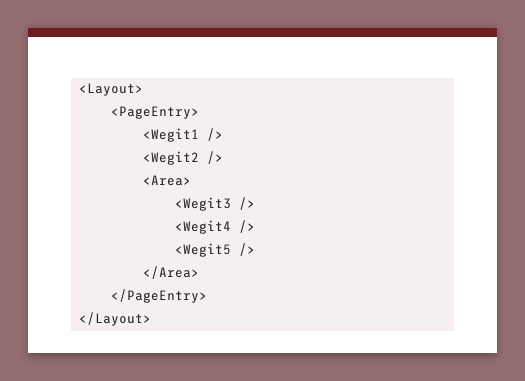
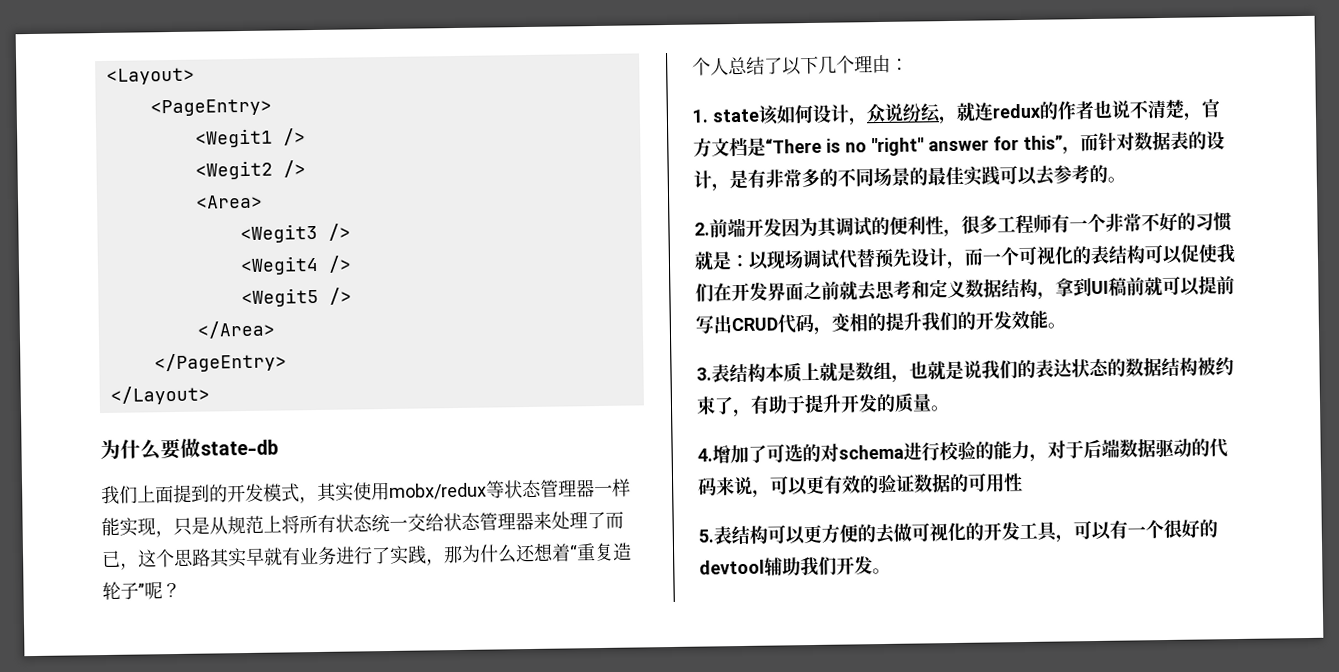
(151, 319) none -> [100,438,279,460] [101,478,631,505] [101,511,624,538] [101,542,632,570] [102,581,181,601] [692,54,909,76] [692,98,1220,126] [693,130,1225,158] [693,164,1126,192] [694,212,1232,238] [694,243,1236,271] [695,275,1235,302] [695,310,1066,335] [696,357,1234,384] [696,392,950,418] [697,438,1228,464] [698,472,1023,498] [698,519,1218,546] [699,556,891,577] // 为什么要做state-db // 我们上面提到的开发模式，其实使用mobx/redux等状态管理器一样能实现，只是从规范上将所有状态统一交给状态管理器来处理了而已，这个思路其实早就有业务进行了实践，那为什么还想着“重复造轮子”呢？ // 个人总结了以下几个理由： // 1. state该如何设计，众说纷纭，就连redux的作者也说不清楚，官方文档是“There is no "right" answer for this”，而针对数据表的设计，是有非常多的不同场景的最佳实践可以去参考的。 // 2.前端开发因为其调试的便利性，很多工程师有一个非常不好的习惯就是：以现场调试代替预先设计，而一个可视化的表结构可以促使我们在开发界面之前就去思考和定义数据结构，拿到UI稿前就可以提前写出CRUD代码，变相的提升我们的开发效能。 // 3.表结构本质上就是数组，也就是说我们的表达状态的数据结构被约束了，有助于提升开发的质量。 // 4.增加了可选的对schema进行校验的能力，对于后端数据驱动的代码来说，可以更有效的验证数据的可用性 // 5.表结构可以更方便的去做可视化的开发工具，可以有一个很好的devtool辅助我们开发。

